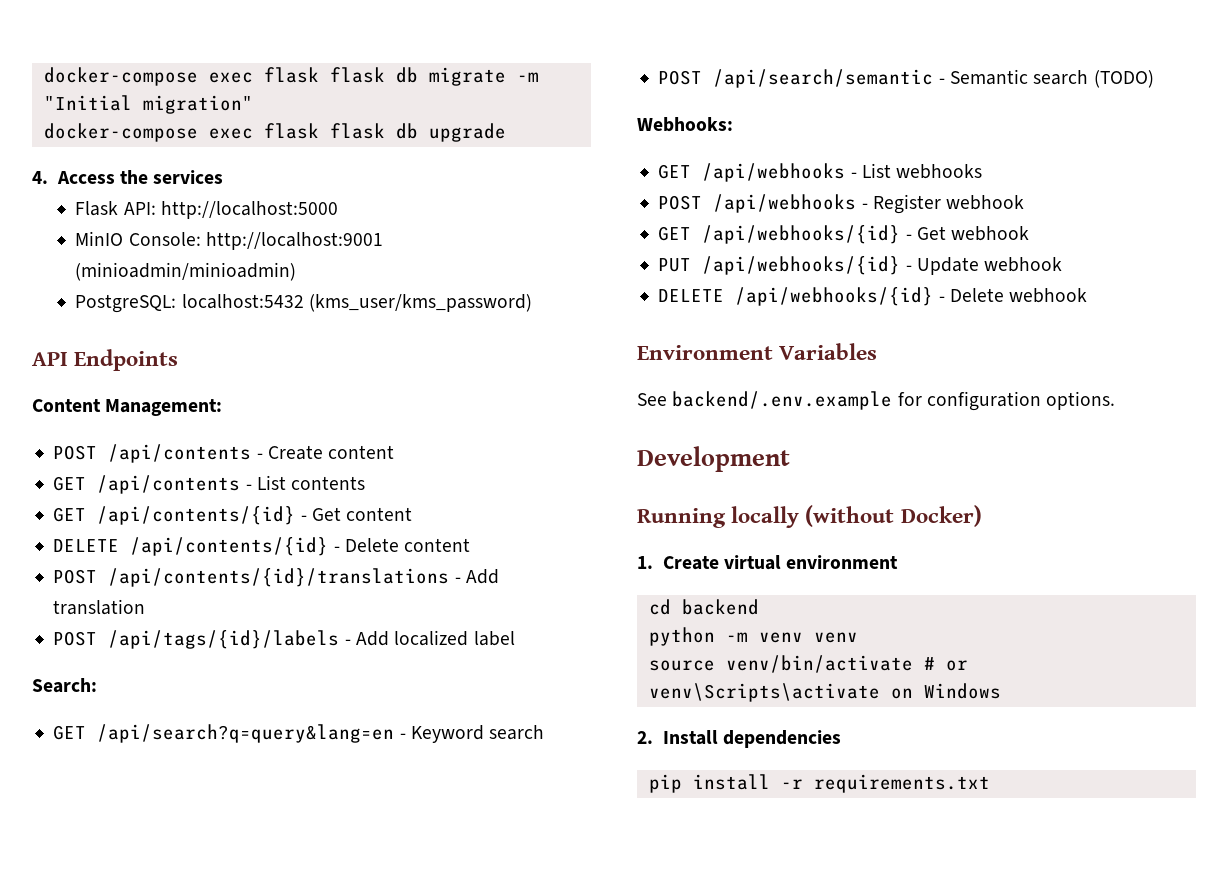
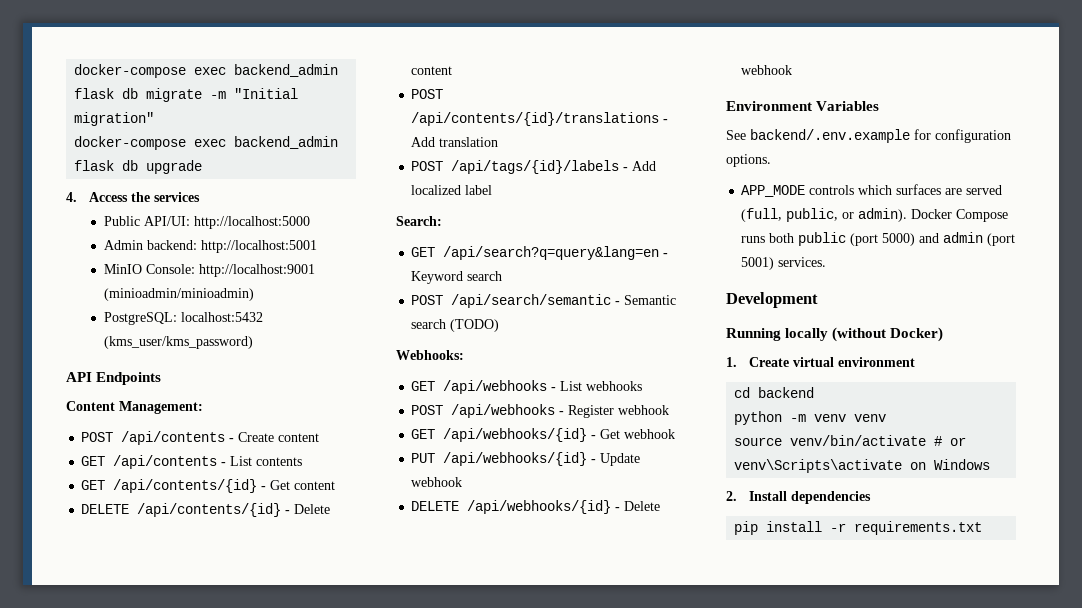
[43,67,319,86] docker-compose exec flask -> [74,64,339,78] docker-compose exec backend_admin
[263,123,319,139] flask -> [234,136,339,149] backend_admin
[75,201,156,216] Flask API: -> [104,216,191,226] Public API/UI:
(338, 210) none -> [104,240,318,253] // Admin backend: http://localhost:5001
(1116, 400) none -> [741,184,1003,197] [741,208,1009,222] [741,232,1016,246] [741,257,827,270] // APP_MODE controls which surfaces are served (full, public, or admin). Docker Compose runs both public (port 5000) and admin (port 5001) services.

